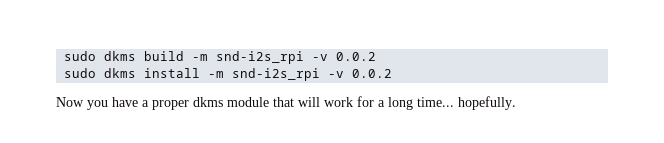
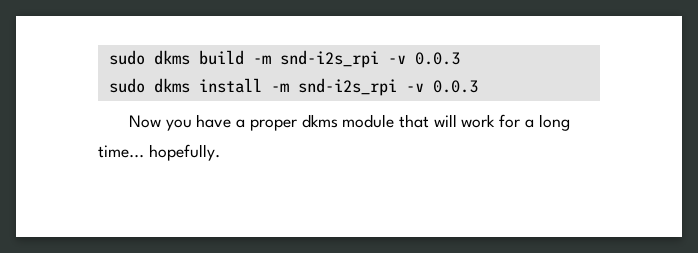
[336,52,377,61] 0.0.2 -> [414,52,460,65] 0.0.3
[352,69,393,78] 0.0.2 -> [432,80,478,93] 0.0.3

